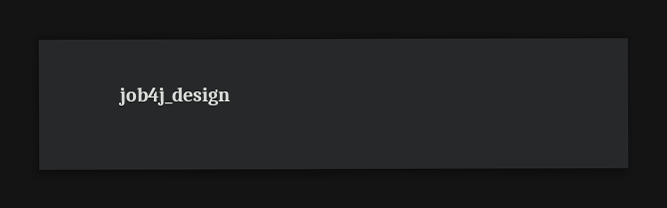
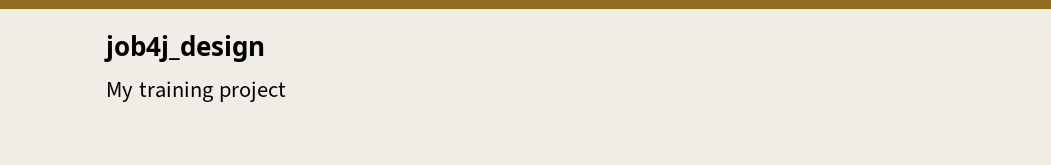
(231, 96) none -> [106,81,287,102] // My training project

